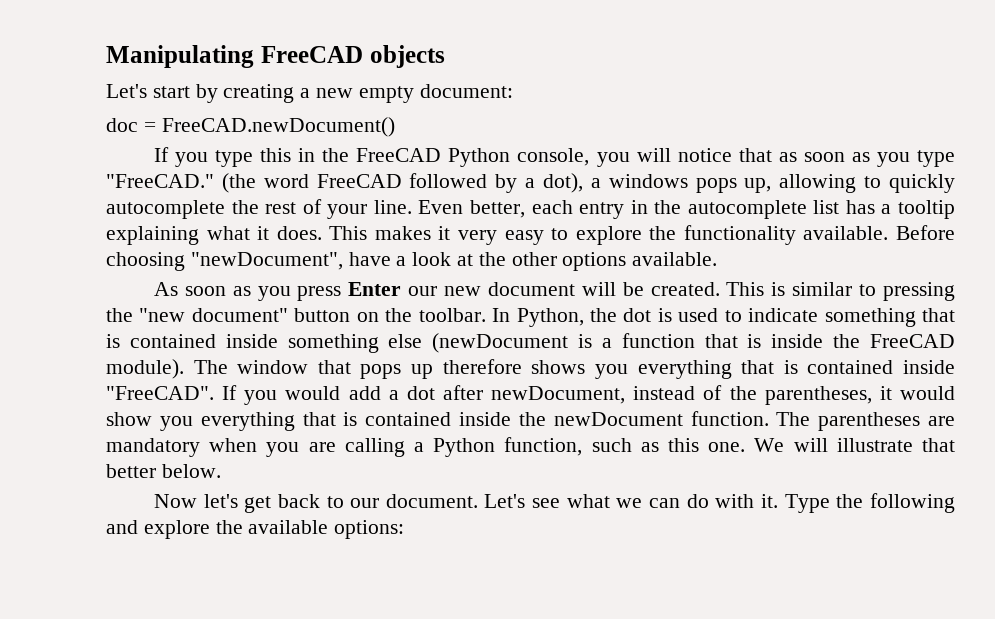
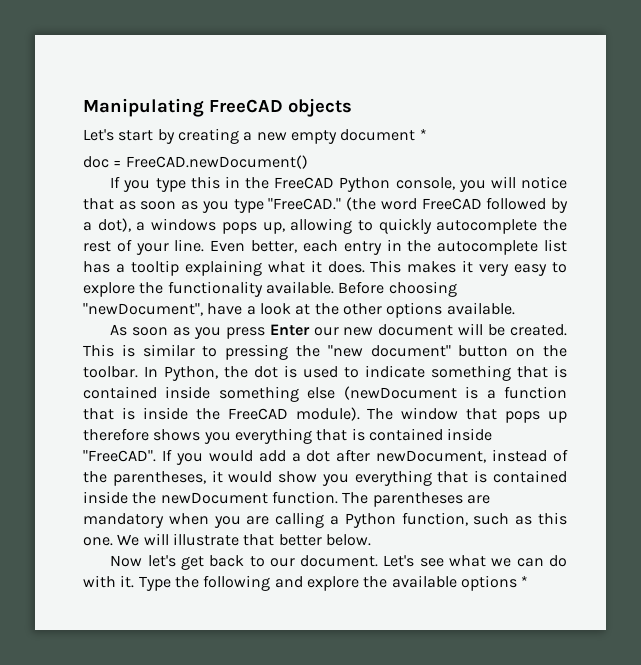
[419,84,513,98] document: -> [340,129,427,141] document *
[334,520,405,539] options: -> [460,575,529,591] options *

